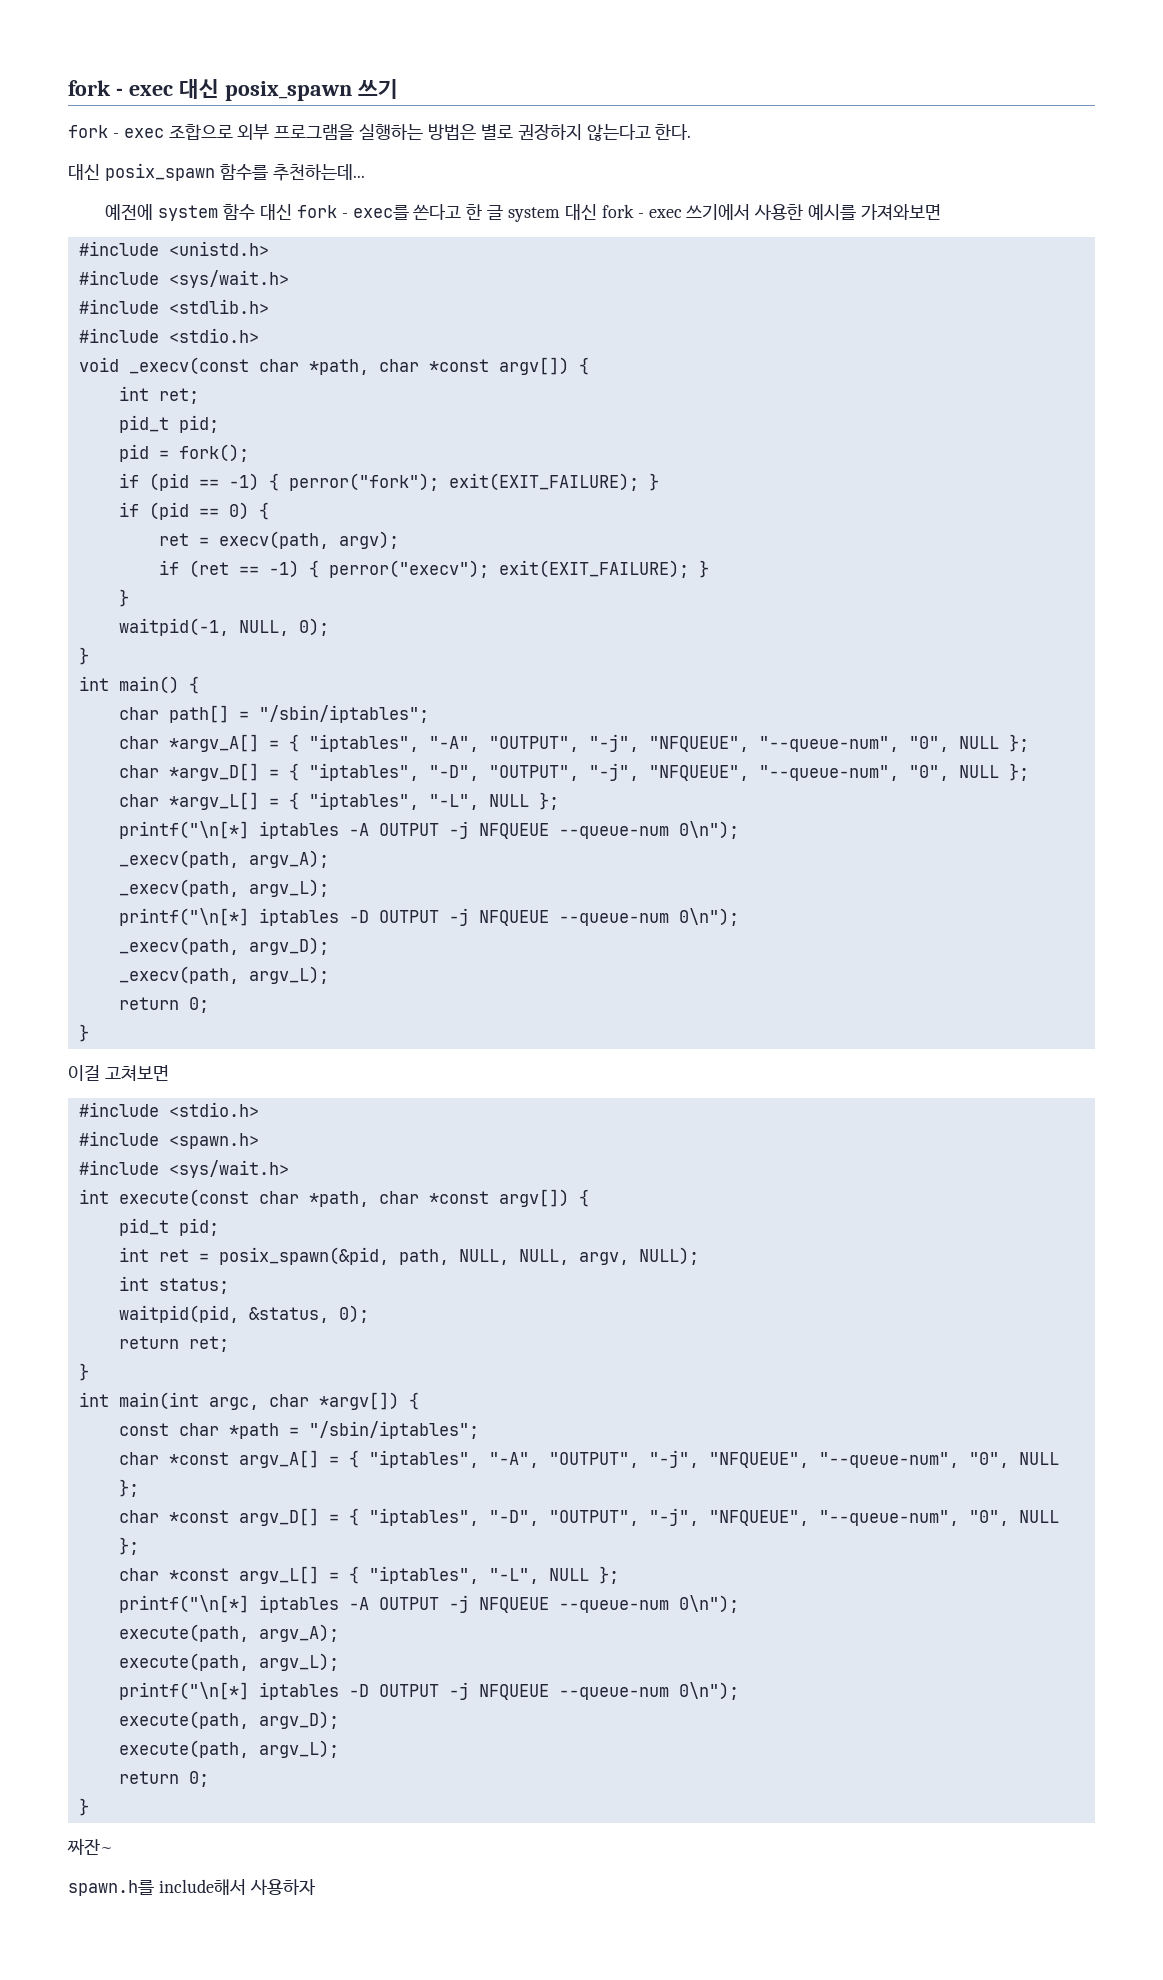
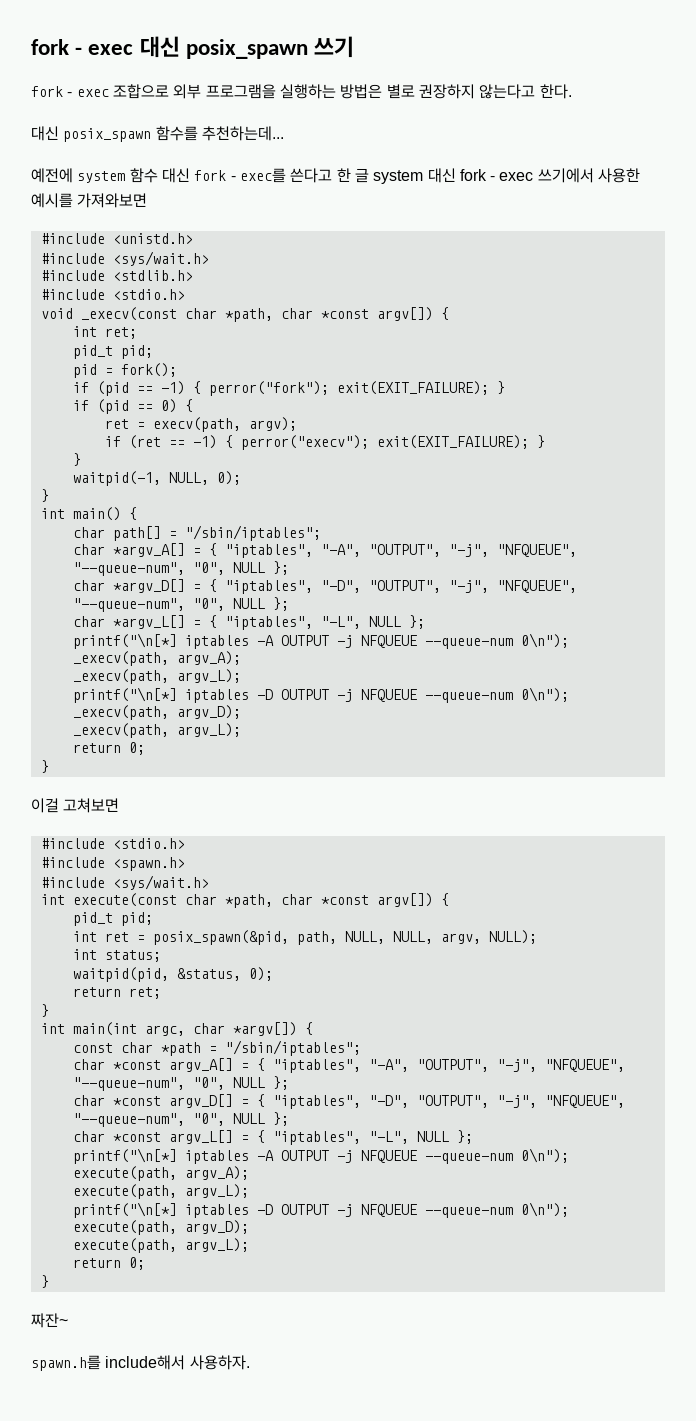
[249,1879,316,1895] 사용하자 -> [189,1355,250,1370] 사용하자.

